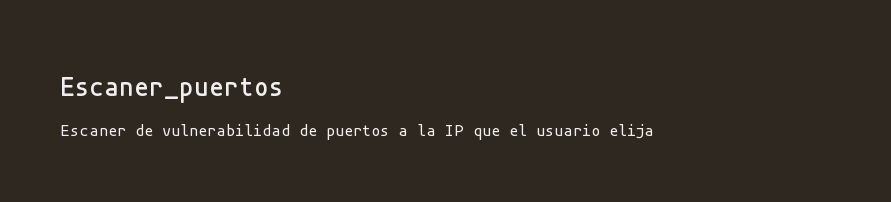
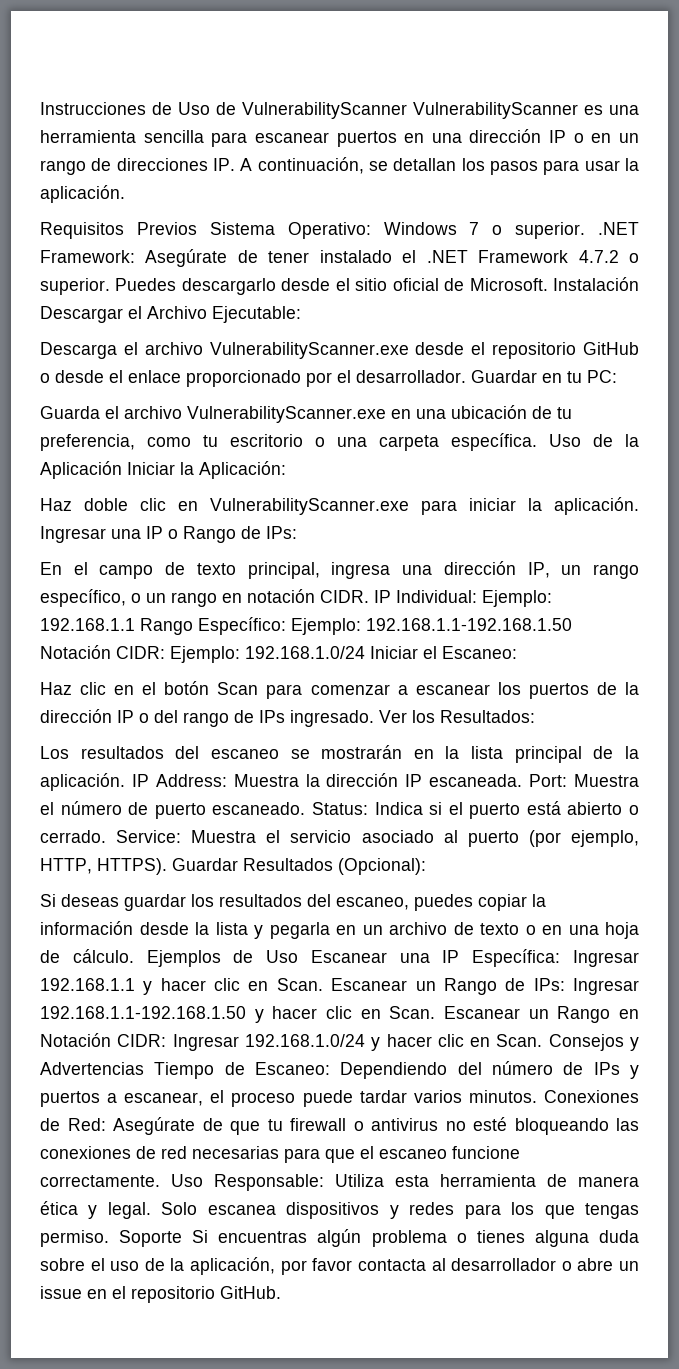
[60,77,283,103] [60,124,654,140] Escaner_puertos // Escaner de vulnerabilidad de puertos a la IP que el usuario elija -> [40,102,639,119] [40,129,639,147] [40,157,639,175] [40,185,125,203] [40,222,639,239] [40,249,640,267] [40,277,640,295] [40,306,301,323] [40,342,639,359] [40,370,617,387] [40,405,572,423] [40,433,639,451] [40,461,286,479] [40,497,639,515] [40,526,297,543] [40,561,640,579] [40,589,552,607] [40,617,572,635] [40,645,517,663] [40,681,640,699] [40,709,535,727] [40,745,639,763] [40,773,640,791] [40,801,639,819] [40,830,639,847] [40,858,426,875] [40,894,546,911] [40,921,639,939] [40,949,639,967] [40,978,640,995] [40,1006,639,1023] [40,1033,639,1051] [40,1061,640,1079] [40,1090,639,1107] [40,1117,639,1135] [40,1146,520,1163] [40,1174,639,1191] [40,1201,639,1219] [40,1229,639,1247] [40,1257,640,1275] [40,1286,281,1303] Instrucciones de Uso de VulnerabilityScanner VulnerabilityScanner es una herramienta sencilla para escanear puertos en una dirección IP o en un rango de direcciones IP. A continuación, se detallan los pasos para usar la aplicación. // Requisitos Previos Sistema Operativo: Windows 7 o superior. .NET Framework: Asegúrate de tener instalado el .NET Framework 4.7.2 o superior. Puedes descargarlo desde el sitio oficial de Microsoft. Instalación Descargar el Archivo Ejecutable: // Descarga el archivo VulnerabilityScanner.exe desde el repositorio GitHub o desde el enlace proporcionado por el desarrollador. Guardar en tu PC: // Guarda el archivo VulnerabilityScanner.exe en una ubicación de tu preferencia, como tu escritorio o una carpeta específica. Uso de la Aplicación Iniciar la Aplicación: // Haz doble clic en VulnerabilityScanner.exe para iniciar la aplicación. Ingresar una IP o Rango de IPs: // En el campo de texto principal, ingresa una dirección IP, un rango específico, o un rango en notación CIDR. IP Individual: Ejemplo: 192.168.1.1 Rango Específico: Ejemplo: 192.168.1.1-192.168.1.50 Notación CIDR: Ejemplo: 192.168.1.0/24 Iniciar el Escaneo: // Haz clic en el botón Scan para comenzar a escanear los puertos de la dirección IP o del rango de IPs ingresado. Ver los Resultados: // Los resultados del escaneo se mostrarán en la lista principal de la aplicación. IP Address: Muestra la dirección IP escaneada. Port: Muestra el número de puerto escaneado. Status: Indica si el puerto está abierto o cerrado. Service: Muestra el servicio asociado al puerto (por ejemplo, HTTP, HTTPS). Guardar Resultados (Opcional): // Si deseas guardar los resultados del escaneo, puedes copiar la información desde la lista y pegarla en un archivo de texto o en una hoja de cálculo. Ejemplos de Uso Escanear una IP Específica: Ingresar 192.168.1.1 y hacer clic en Scan. Escanear un Rango de IPs: Ingresar 192.168.1.1-192.168.1.50 y hacer clic en Scan. Escanear un Rango en Notación CIDR: Ingresar 192.168.1.0/24 y hacer clic en Scan. Consejos y Advertencias Tiempo de Escaneo: Dependiendo del número de IPs y puertos a escanear, el proceso puede tardar varios minutos. Conexiones de Red: Asegúrate de que tu firewall o antivirus no esté bloqueando las conexiones de red necesarias para que el escaneo funcione correctamente. Uso Responsable: Utiliza esta herramienta de manera ética y legal. Solo escanea dispositivos y redes para los que tengas permiso. Soporte Si encuentras algún problema o tienes alguna duda sobre el uso de la aplicación, por favor contacta al desarrollador o abre un issue en el repositorio GitHub.

